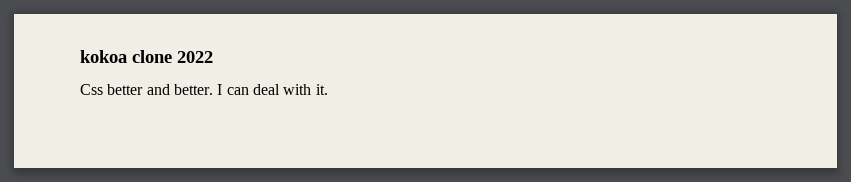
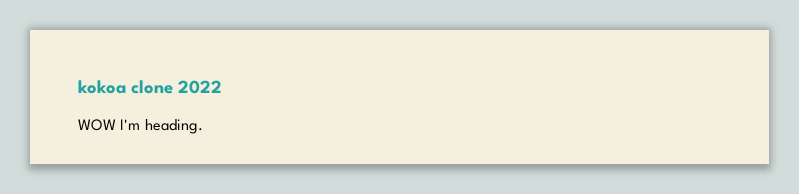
[80,84,328,95] Css better and better. I can deal with it. -> [78,119,203,134] WOW I'm heading.

